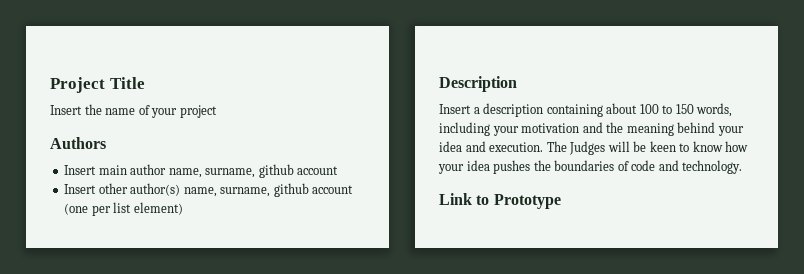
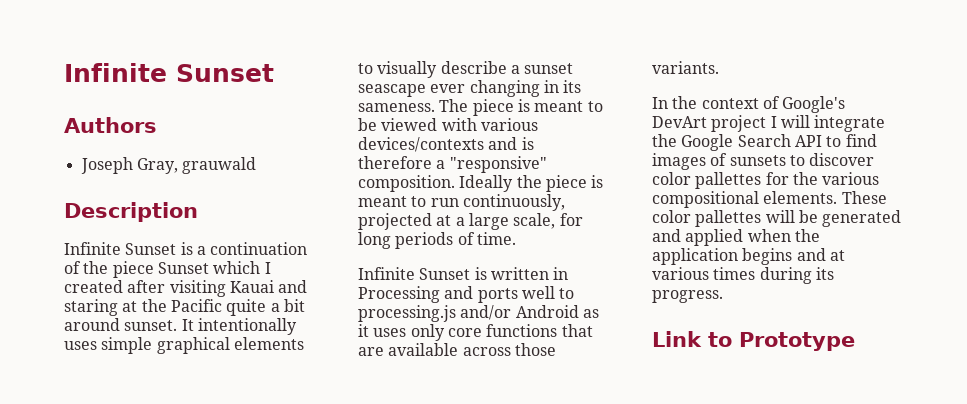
[50,77,145,93] [50,104,217,118] [50,137,106,149] [64,164,339,178] [64,183,354,197] [64,202,183,216] [439,76,517,92] [439,103,733,117] [439,122,744,136] [439,141,749,155] [438,160,743,174] Project Title // Insert the name of your project // Authors // Insert main author name, surname, github account // Insert other author(s) name, surname, github account (one per list element) // Description // Insert a description containing about 100 to 150 words, including your motivation and the meaning behind your idea and execution. The Judges will be keen to know how your idea pushes the boundaries of code and technology. -> [64,63,274,82] [64,117,157,133] [80,157,257,174] [64,202,198,222] [64,242,308,255] [64,261,271,278] [64,280,308,297] [64,299,305,316] [64,318,297,335] [64,337,304,354] [358,61,574,78] [358,80,582,97] [358,99,603,116] [358,118,538,131] [358,137,534,152] [358,156,547,173] [358,175,604,192] [358,194,565,211] [358,213,583,230] [358,232,516,249] [358,267,569,280] [358,286,575,303] [358,305,599,322] [358,324,593,341] [358,343,556,356] [652,61,719,74] [652,96,846,113] [652,115,886,132] [652,134,877,151] [652,153,875,170] [652,172,880,189] [652,191,887,208] [652,210,902,227] [652,229,820,246] [652,248,845,265] [652,267,834,284] [652,290,723,303] Infinite Sunset // Authors // Joseph Gray, grauwald // Description // Infinite Sunset is a continuation of the piece Sunset which I created after visiting Kauai and staring at the Pacific quite a bit around sunset. It intentionally uses simple graphical elements to visually describe a sunset seascape ever changing in its sameness. The piece is meant to be viewed with various devices/contexts and is therefore a "responsive" composition. Ideally the piece is meant to run continuously, projected at a large scale, for long periods of time. // Infinite Sunset is written in Processing and ports well to processing.js and/or Android as it uses only core functions that are available across those variants. // In the context of Google's DevArt project I will integrate the Google Search API to find images of sunsets to discover color pallettes for the various compositional elements. These color pallettes will be generated and applied when the application begins and at various times during its progress.

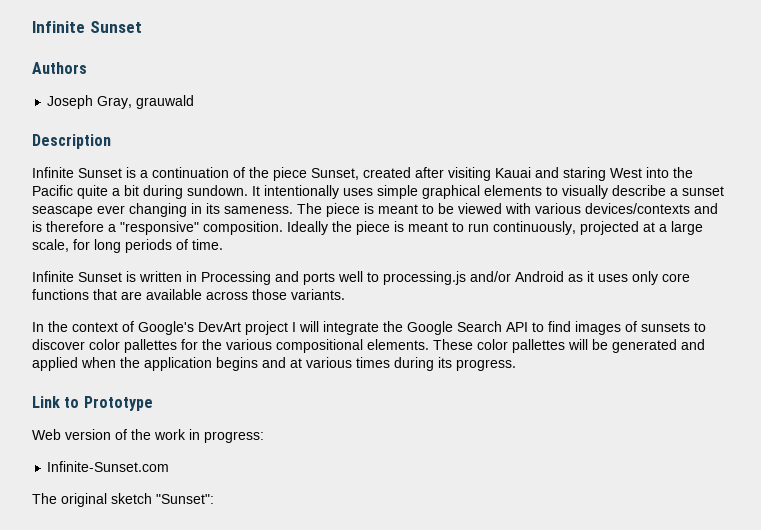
[157,261,271,274] Sunset which I -> [311,168,359,180] Sunset,
[122,301,138,312] at -> [610,167,669,178] West into
[64,318,178,331] around sunset. -> [143,185,248,199] during sundown.
(855, 341) none -> [32,429,264,443] [47,461,170,472] [32,493,214,507] // Web version of the work in progress: // Infinite-Sunset.com // The original sketch "Sunset":

